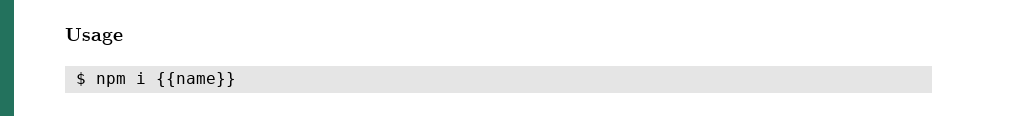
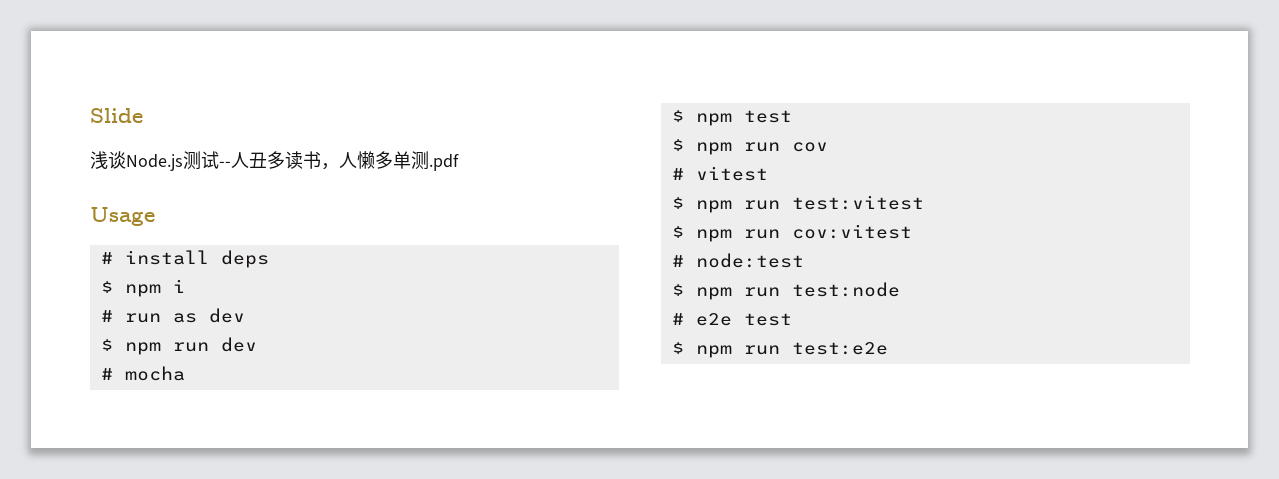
[65,28,123,45] [75,72,236,87] Usage // $ npm i {{name}} -> [90,108,143,123] [90,151,459,171] [90,207,155,226] [100,250,269,268] [100,279,185,297] [100,308,245,323] [100,337,257,355] [100,366,185,381] [671,110,792,126] [671,139,828,155] [671,166,768,181] [671,195,924,213] [671,224,912,242] [671,253,804,268] [671,282,900,300] [671,313,792,326] [671,342,888,358] Slide // 浅谈Node.js测试--人丑多读书，人懒多单测.pdf // Usage // # install deps // $ npm i // # run as dev // $ npm run dev // # mocha // $ npm test // $ npm run cov // # vitest // $ npm run test:vitest // $ npm run cov:vitest // # node:test // $ npm run test:node // # e2e test // $ npm run test:e2e

